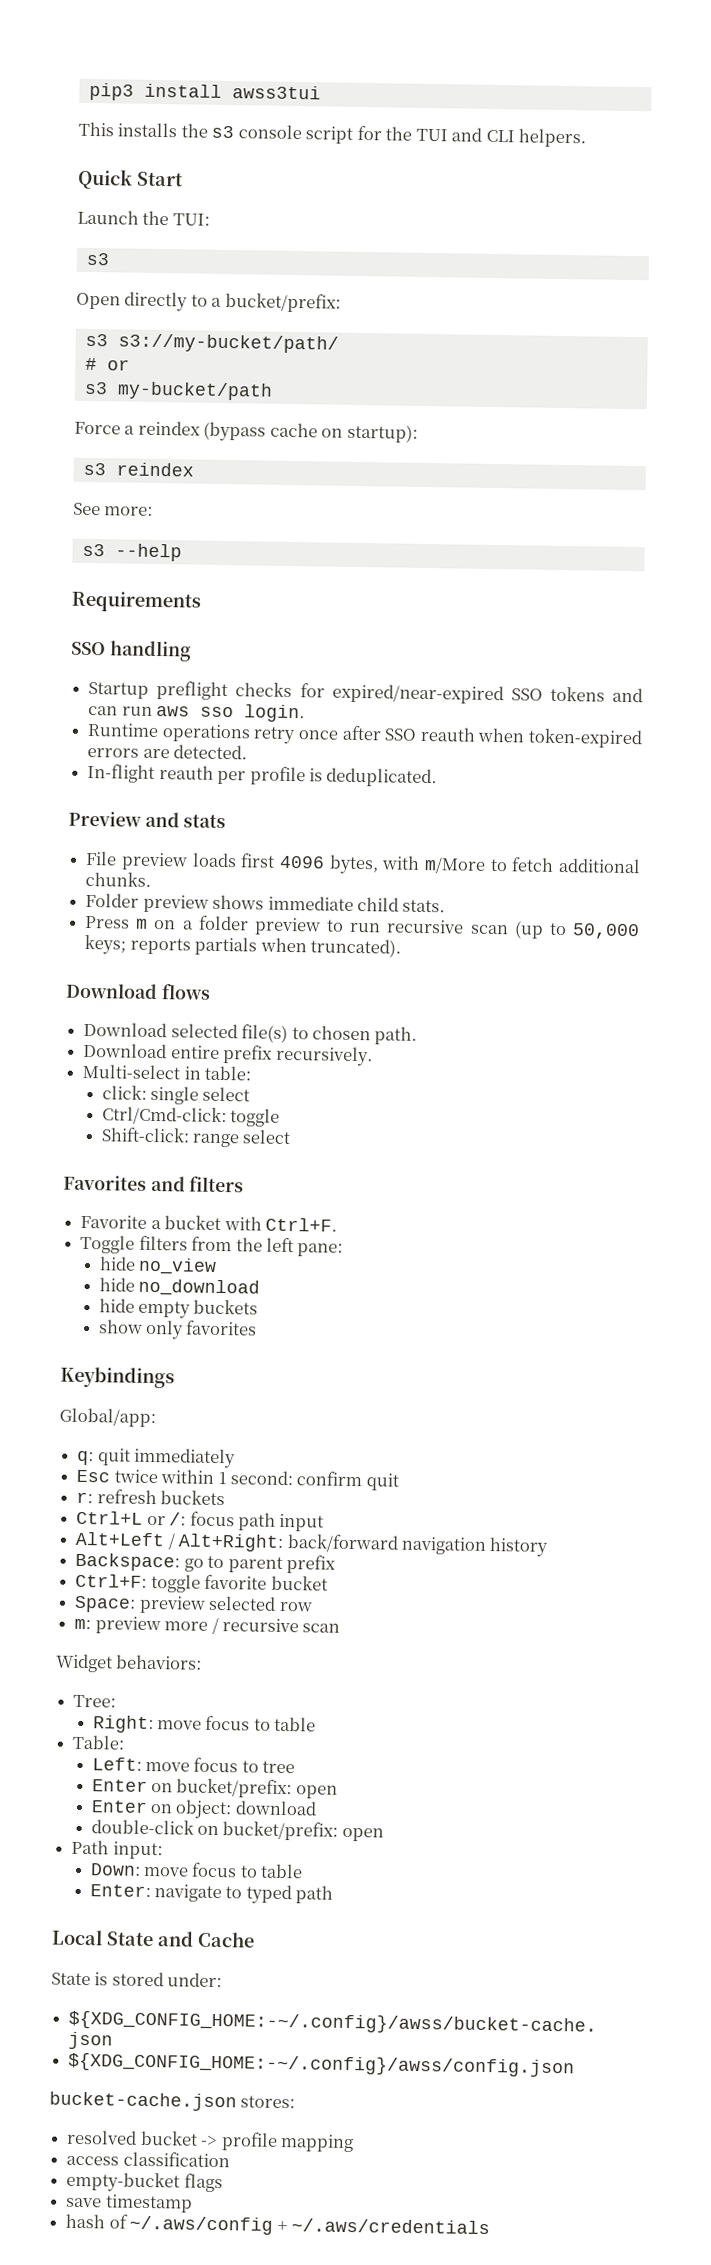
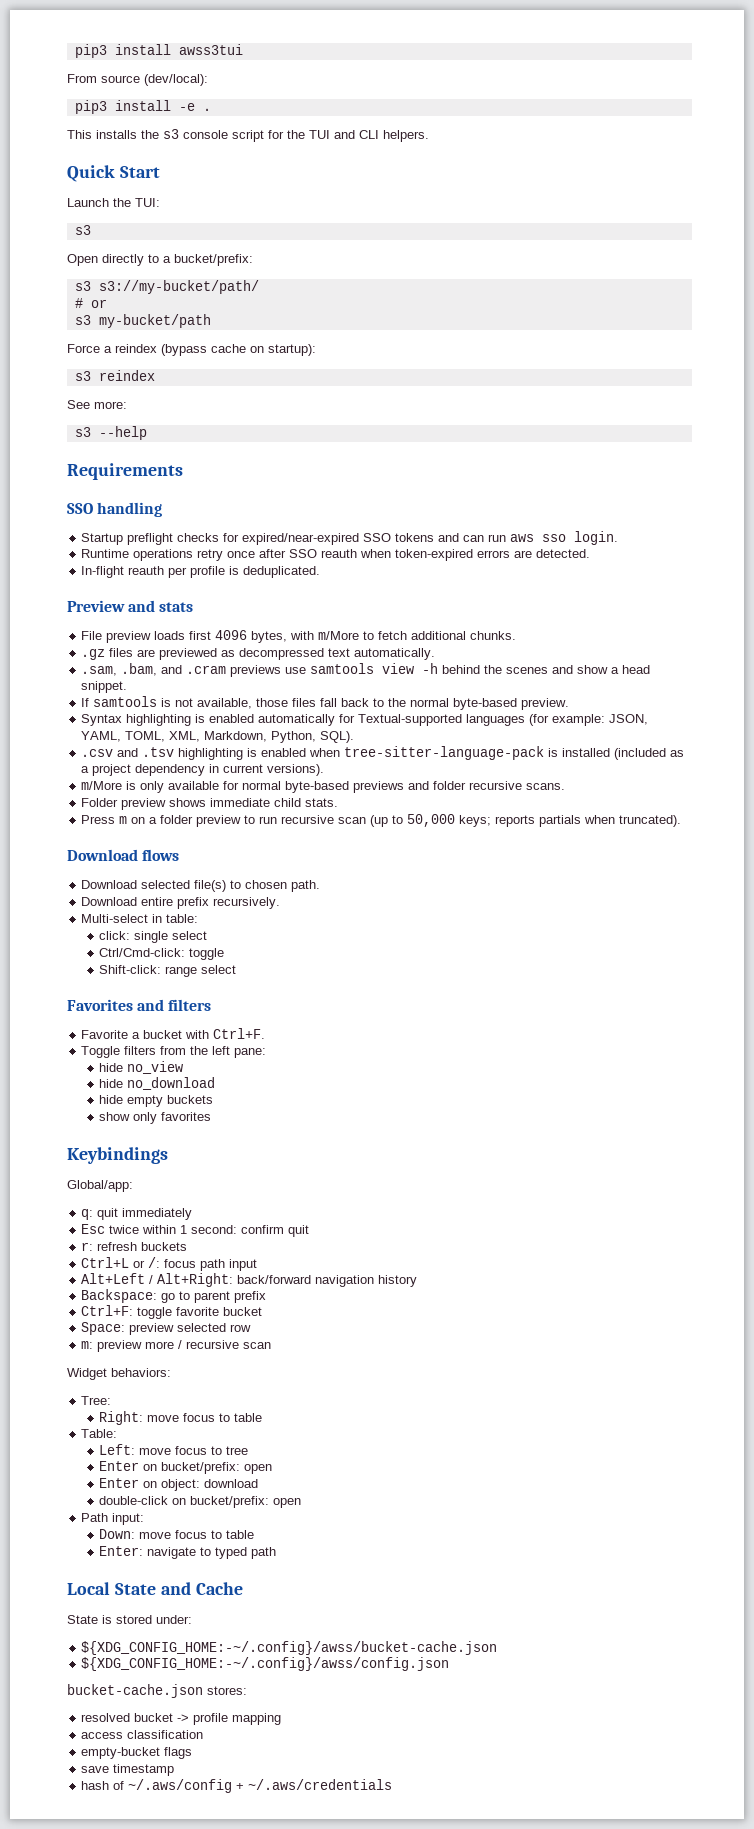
(321, 92) none -> [67,74,208,86] [74,100,211,114] // From source (dev/local): // pip3 install -e .
(152, 879) none -> [81,648,436,660] [81,663,651,677] [81,681,128,693] [81,696,570,710] [81,714,649,726] [81,731,355,743] [81,746,685,760] [81,764,325,776] [81,781,566,793] // .gz files are previewed as decompressed text automatically. // .sam, .bam, and .cram previews use samtools view -h behind the scenes and show a head snippet. // If samtools is not available, those files fall back to the normal byte-based preview. // Syntax highlighting is enabled automatically for Textual-supported languages (for example: JSON, YAML, TOML, XML, Markdown, Python, SQL). // .csv and .tsv highlighting is enabled when tree-sitter-language-pack is installed (included as a project dependency in current versions). // m/More is only available for normal byte-based previews and folder recursive scans.

